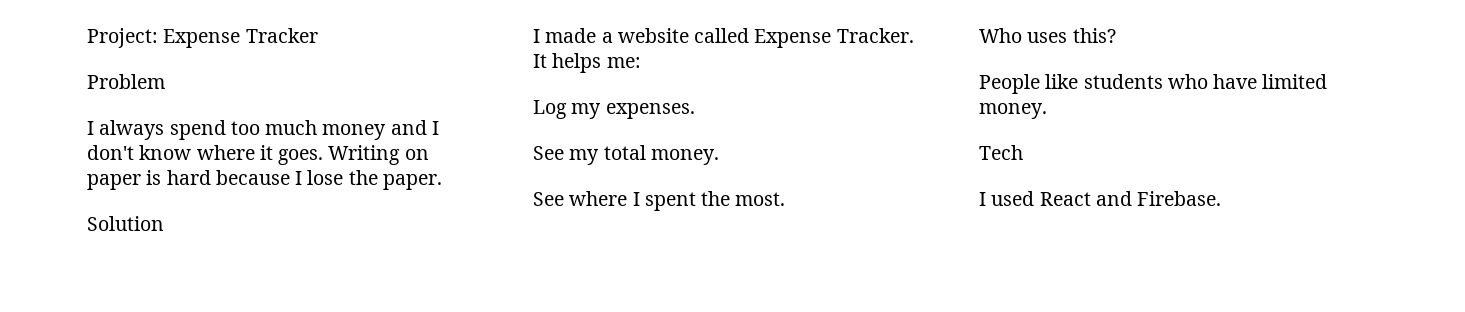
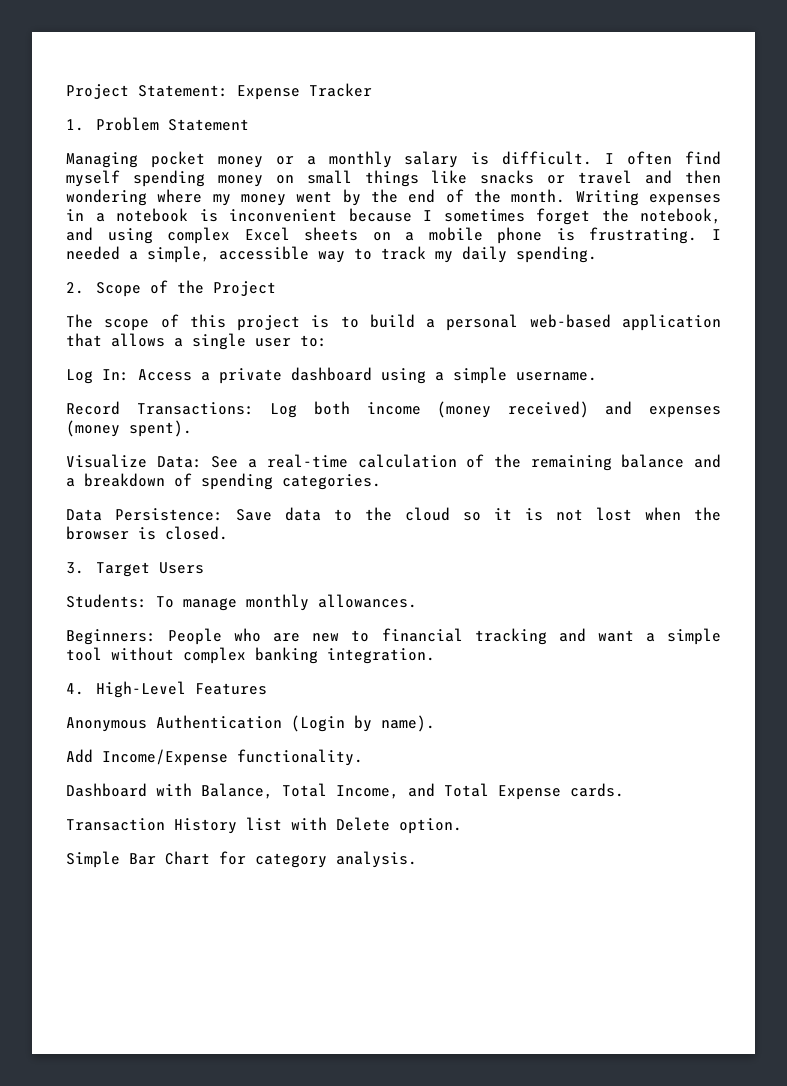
[87,28,158,48] Project: -> [66,84,228,99] Project Statement:
(318, 35) none -> [66,119,84,131] 1.
[87,120,439,140] [87,145,429,165] [87,170,442,190] [87,216,164,231] [533,28,914,48] [533,53,641,73] [533,100,695,119] [533,145,719,165] [533,191,786,211] [979,28,1116,43] [979,74,1328,94] [979,103,1047,119] [979,145,1023,160] [979,191,1222,206] // I always spend too much money and I don't know where it goes. Writing on paper is hard because I lose the paper. // Solution // I made a website called Expense Tracker. It helps me: // Log my expenses. // See my total money. // See where I spent the most. // Who uses this? // People like students who have limited money. // Tech // I used React and Firebase. -> [168,119,250,131] [66,151,721,168] [66,170,721,187] [66,189,721,206] [66,208,721,225] [66,227,721,244] [66,246,597,263] [66,280,277,297] [66,314,721,331] [66,333,327,350] [66,367,597,384] [66,401,721,418] [66,420,192,437] [66,454,721,471] [66,473,381,490] [66,507,721,521] [66,526,228,540] [66,562,205,577] [66,594,417,611] [66,628,721,645] [66,647,435,664] [66,681,268,698] [66,715,435,732] [66,749,363,766] [66,783,624,800] [66,817,462,834] [66,851,417,868] Statement // Managing pocket money or a monthly salary is difficult. I often find myself spending money on small things like snacks or travel and then wondering where my money went by the end of the month. Writing expenses in a notebook is inconvenient because I sometimes forget the notebook, and using complex Excel sheets on a mobile phone is frustrating. I needed a simple, accessible way to track my daily spending. // 2. Scope of the Project // The scope of this project is to build a personal web-based application that allows a single user to: // Log In: Access a private dashboard using a simple username. // Record Transactions: Log both income (money received) and expenses (money spent). // Visualize Data: See a real-time calculation of the remaining balance and a breakdown of spending categories. // Data Persistence: Save data to the cloud so it is not lost when the browser is closed. // 3. Target Users // Students: To manage monthly allowances. // Beginners: People who are new to financial tracking and want a simple tool without complex banking integration. // 4. High-Level Features // Anonymous Authentication (Login by name). // Add Income/Expense functionality. // Dashboard with Balance, Total Income, and Total Expense cards. // Transaction History list with Delete option. // Simple Bar Chart for category analysis.

